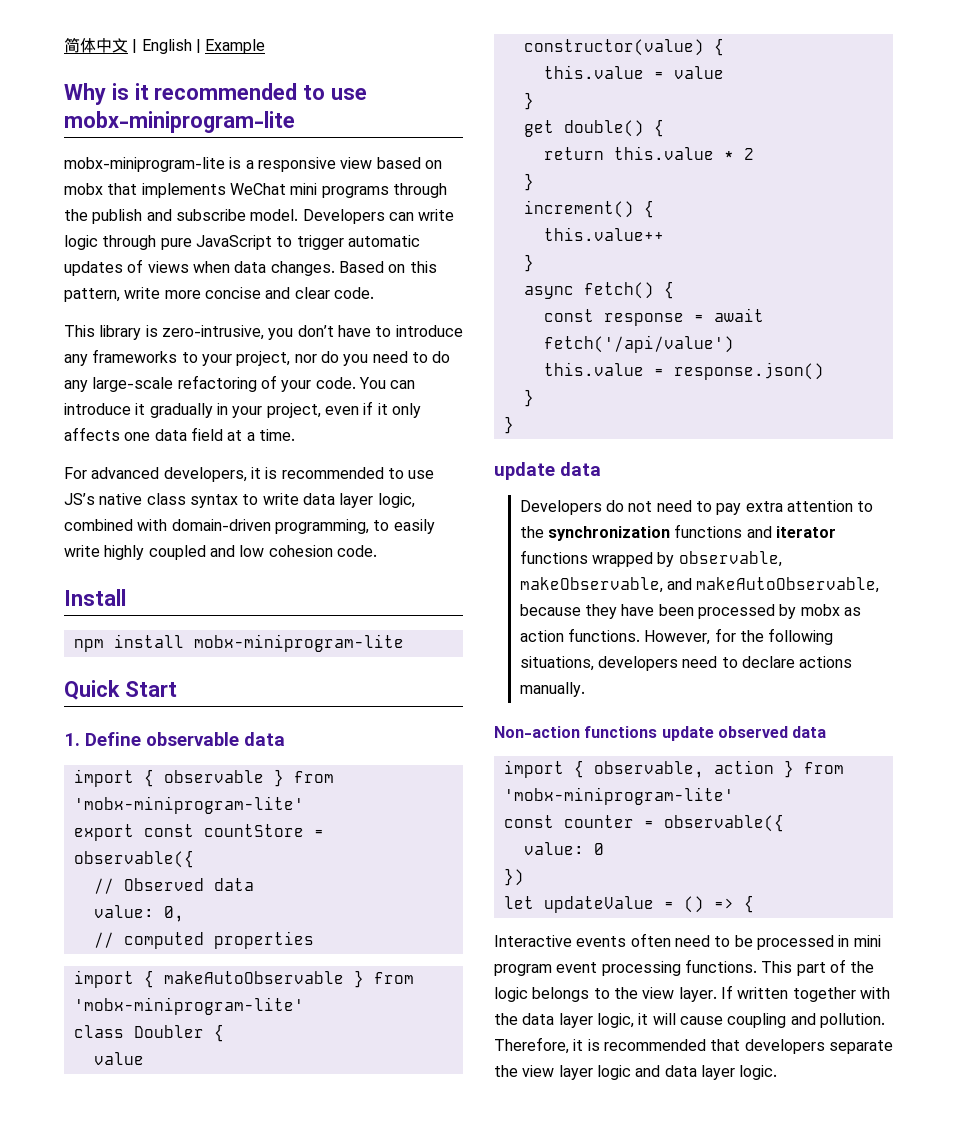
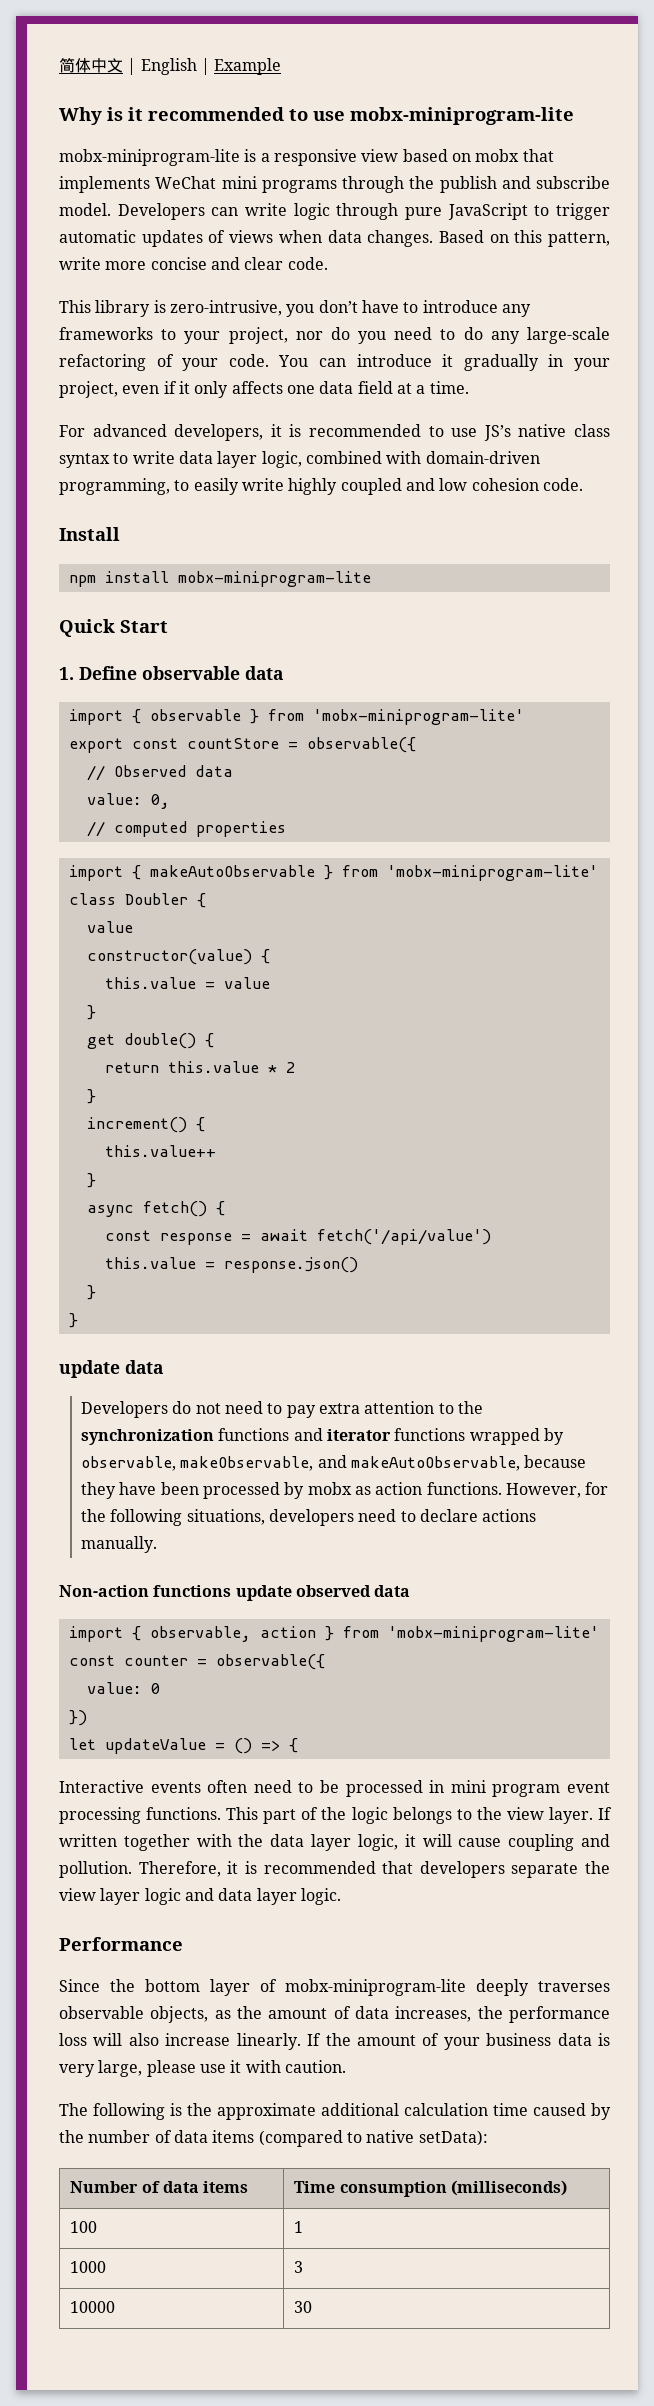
(778, 1072) none -> [59,1937,183,1951] [59,1979,610,1996] [59,2006,610,2023] [59,2033,611,2050] [59,2060,346,2077] [59,2103,611,2120] [59,2130,488,2147] [70,2181,249,2193] [294,2180,568,2197] [70,2221,98,2233] [294,2221,304,2233] [70,2261,107,2273] [294,2261,304,2273] [70,2301,116,2313] [294,2301,313,2313] // Performance // Since the bottom layer of mobx-miniprogram-lite deeply traverses observable objects, as the amount of data increases, the performance loss will also increase linearly. If the amount of your business data is very large, please use it with caution. // The following is the approximate additional calculation time caused by the number of data items (compared to native setData): // Number of data items | Time consumption (milliseconds) // 100 | 1 // 1000 | 3 // 10000 | 30

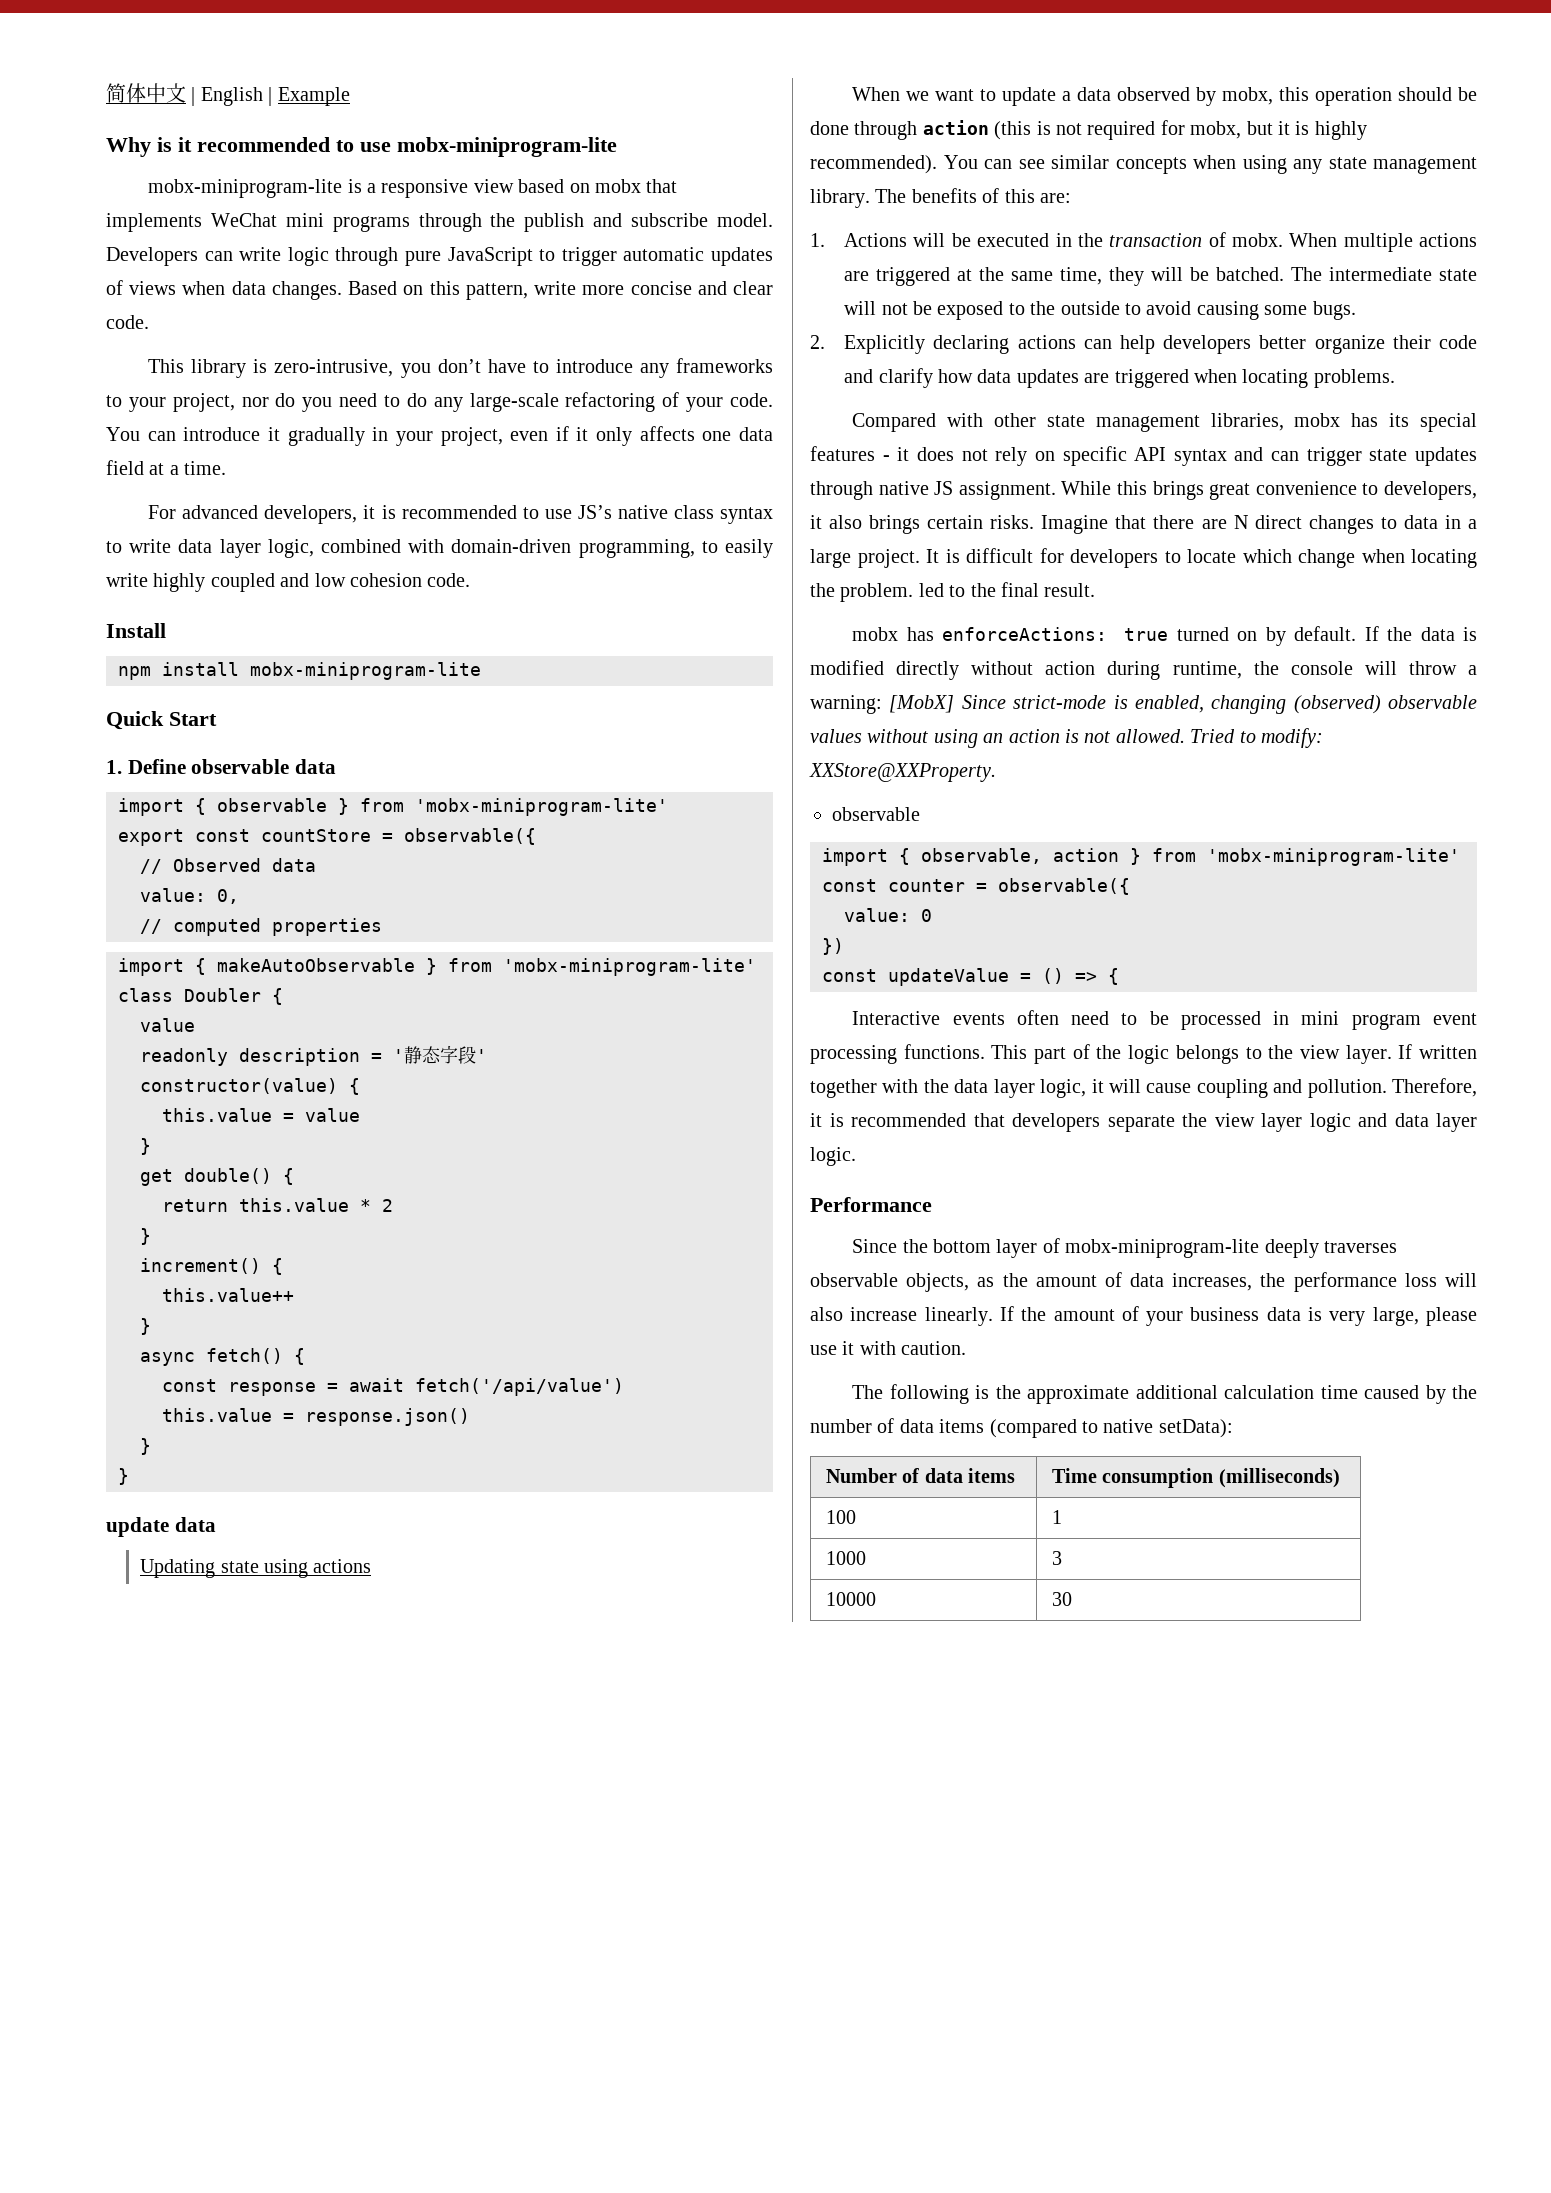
(133, 927) none -> [140,1045,487,1066] // readonly description = '静态字段'
[81,1401,484,1418] [81,1428,565,1445] [81,1455,587,1471] [81,1482,609,1499] [81,1509,537,1526] [81,1536,158,1553] [59,1585,411,1601] Developers do not need to pay extra attention to the synchronization functions and iterator functions wrapped by observable, makeObservable, and makeAutoObservable, because they have been processed by mobx as action functions. However, for the following situations, developers need to declare actions manually. // Non-action functions update observed data -> [140,1559,372,1578] [852,87,1477,106] [810,120,1367,140] [810,155,1477,174] [810,188,1071,208] [810,232,1477,252] [844,267,1477,286] [844,301,1356,320] [810,335,1477,354] [844,368,1395,388] [852,413,1477,432] [810,446,1477,466] [810,481,1477,500] [810,515,1478,534] [810,548,1477,568] [810,582,1096,602] [852,626,1478,646] [810,660,1477,680] [810,695,1477,714] [810,728,1323,748] [809,763,996,782] [832,807,920,821] Updating state using actions // When we want to update a data observed by mobx, this operation should be done through action (this is not required for mobx, but it is highly recommended). You can see similar concepts when using any state management library. The benefits of this are: // 1. Actions will be executed in the transaction of mobx. When multiple actions are triggered at the same time, they will be batched. The intermediate state will not be exposed to the outside to avoid causing some bugs. // 2. Explicitly declaring actions can help developers better organize their code and clarify how data updates are triggered when locating problems. // Compared with other state management libraries, mobx has its special features - it does not rely on specific API syntax and can trigger state updates through native JS assignment. While this brings great convenience to developers, it also brings certain risks. Imagine that there are N direct changes to data in a large project. It is difficult for developers to locate which change when locating the problem. led to the final result. // mobx has enforceActions: true turned on by default. If the data is modified directly without action during runtime, the console will throw a warning: [MobX] Since strict-mode is enabled, changing (observed) observable values without using an action is not allowed. Tried to modify: XXStore@XXProperty. // observable
[68,1738,96,1750] let -> [822,969,877,982] const

